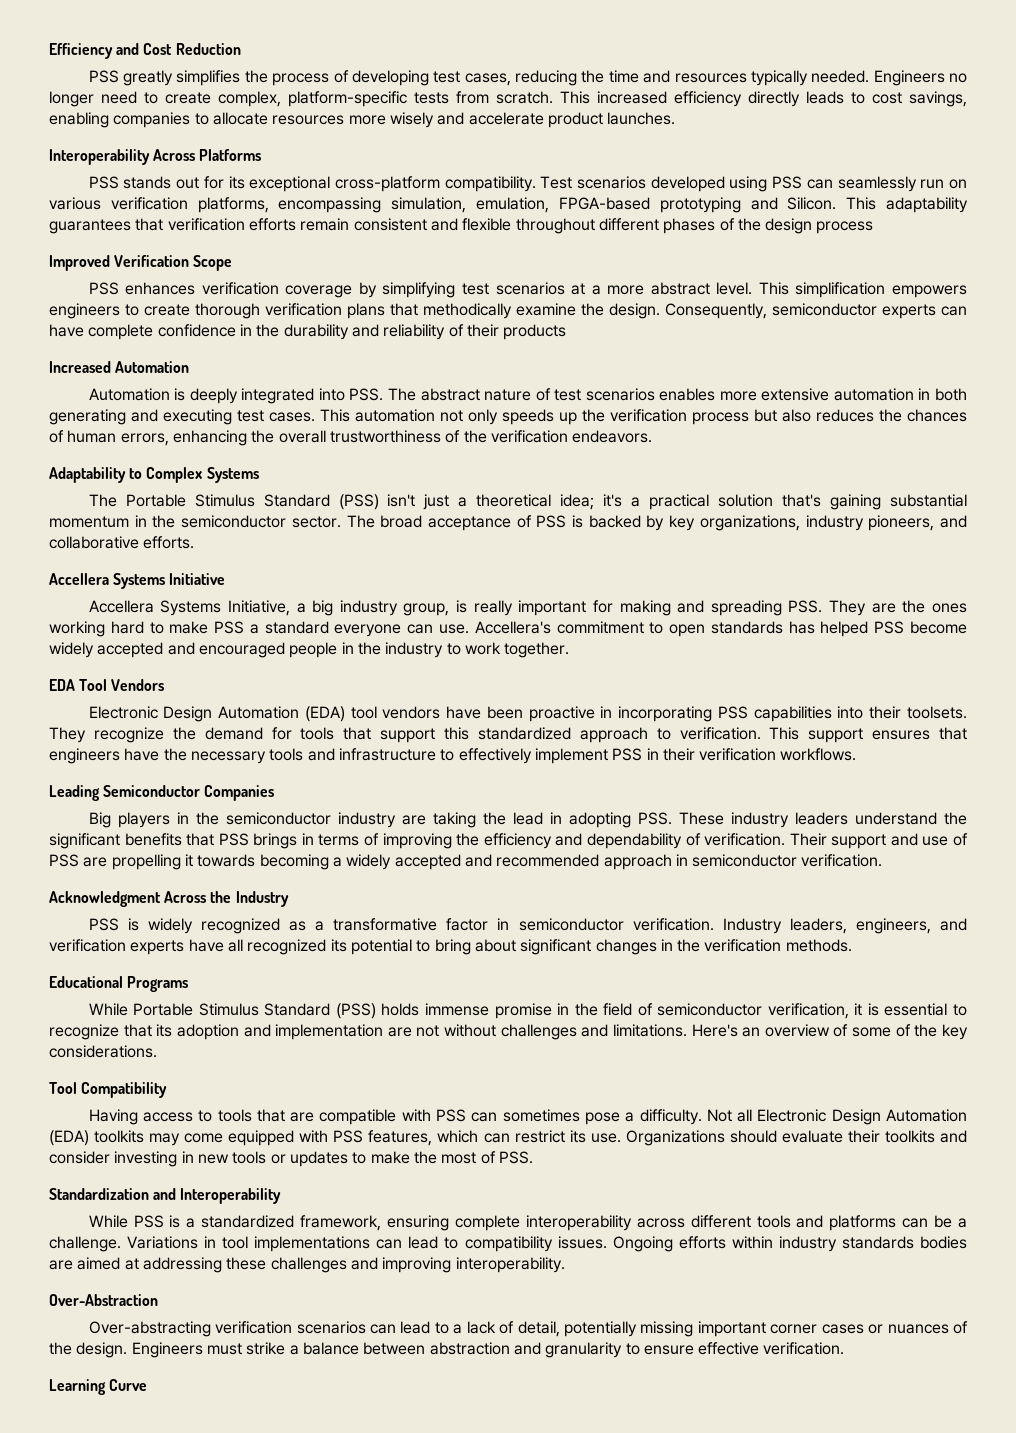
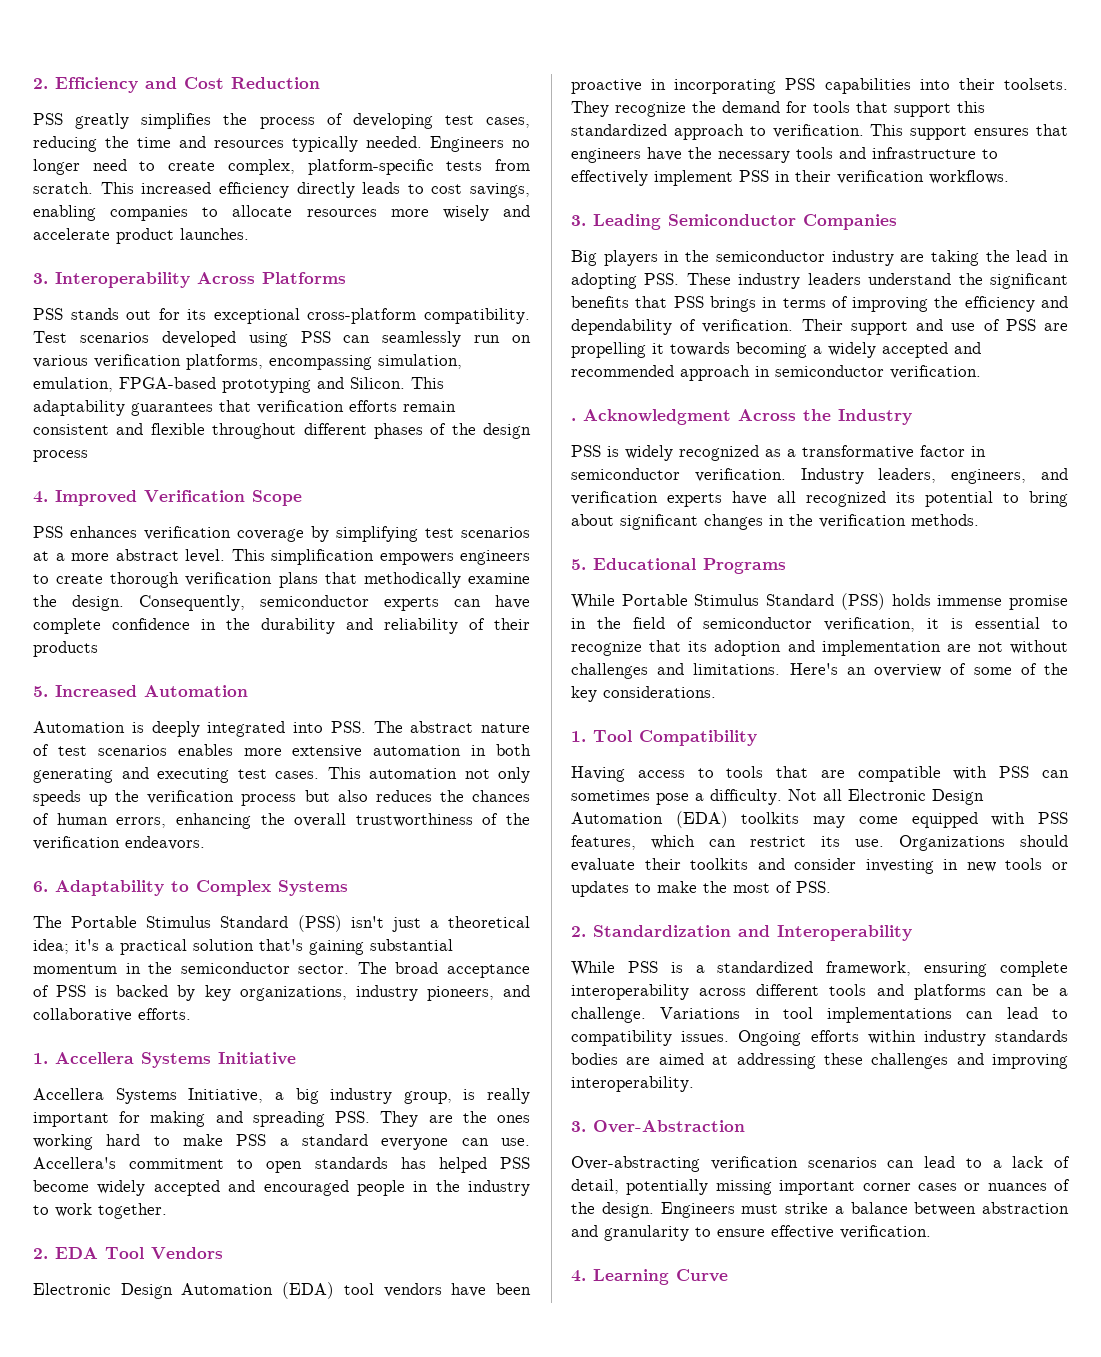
(49, 51) none -> [33,78,48,89] 2.
(676, 118) none -> [33,273,48,284] 3.
(874, 227) none -> [33,491,48,503] 4.
(567, 332) none -> [33,686,48,697] 5.
(653, 436) none -> [33,881,48,892] 6.
(195, 542) none -> [33,1053,48,1064] 1.
(570, 650) none -> [33,1248,48,1259] 2.
(857, 754) none -> [571,215,586,226] 3.
(883, 860) none -> [571,418,576,421] .
(852, 945) none -> [571,559,586,570] 5.
(157, 1051) none -> [571,731,586,742] 1.
(533, 1157) none -> [571,926,586,937] 2.
(565, 1265) none -> [571,1121,586,1132] 3.
(845, 1348) none -> [571,1270,586,1282] 4.

